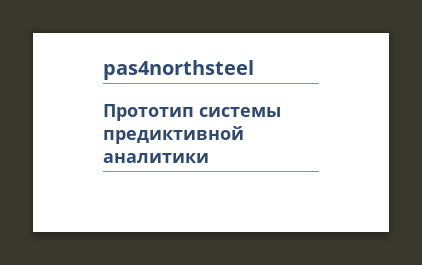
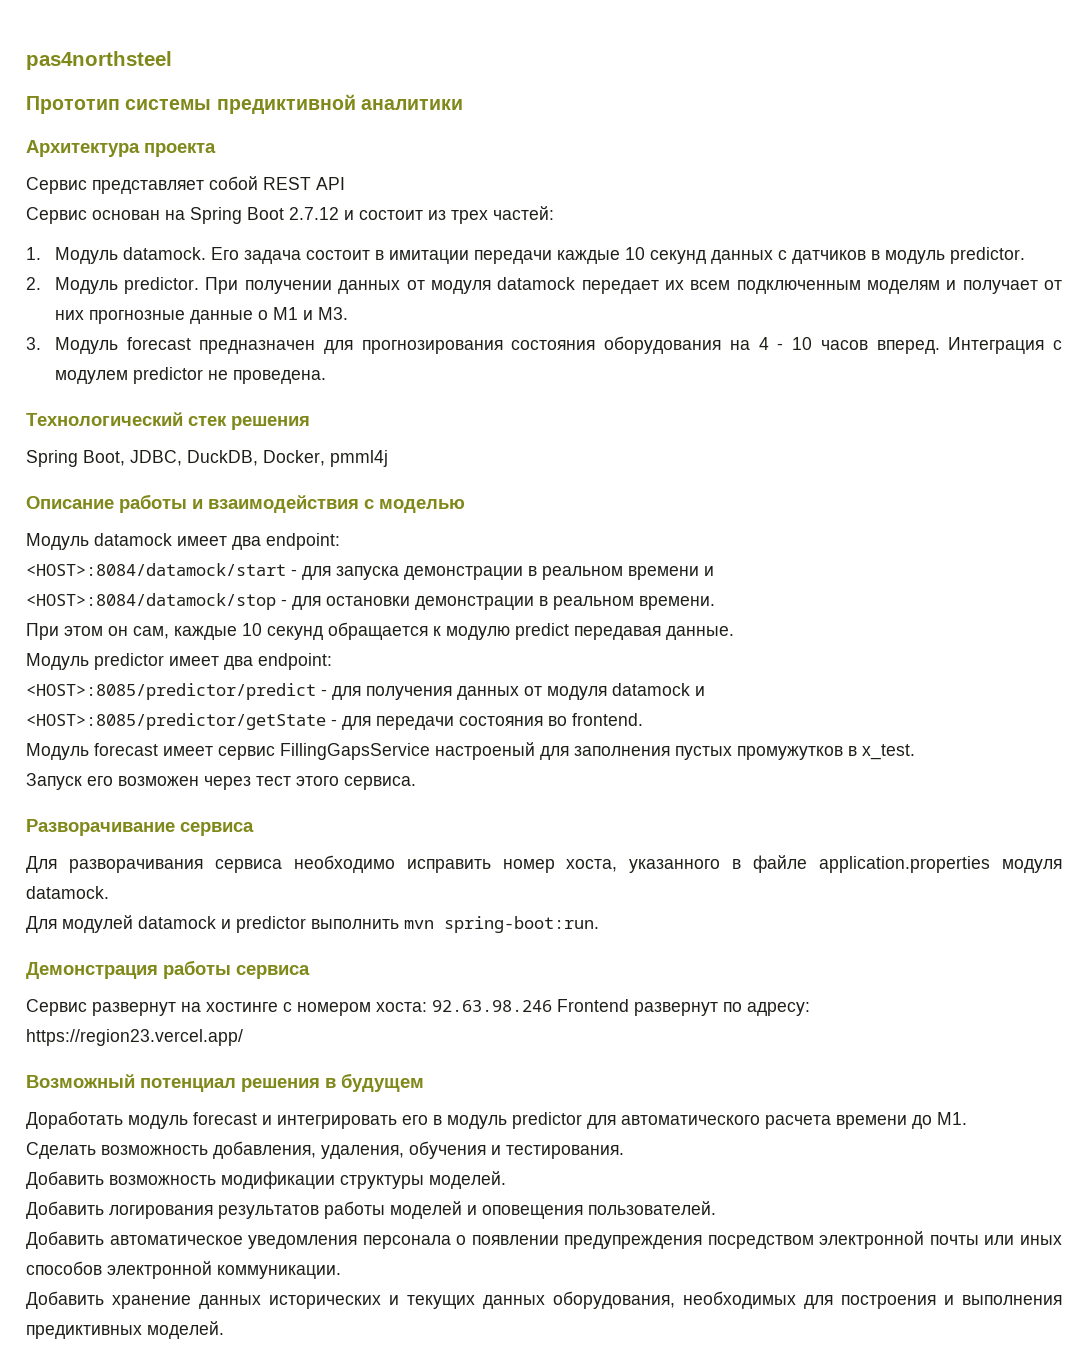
(209, 158) none -> [26,140,216,157] [26,176,345,194] [26,206,554,224] [26,247,1025,264] [26,277,1062,294] [54,307,348,324] [26,336,1063,354] [54,367,326,384] [26,412,310,430] [26,450,388,467] [26,494,465,513] [26,533,340,550] [26,563,714,580] [26,593,715,610] [26,622,734,640] [26,653,332,670] [26,683,705,700] [26,713,643,730] [26,742,915,760] [26,773,416,790] [26,819,254,836] [26,855,1062,873] [26,886,109,899] [26,915,599,933] [26,960,310,979] [26,999,810,1016] [26,1029,243,1046] [26,1073,424,1092] [26,1111,967,1129] [26,1141,624,1159] [26,1171,506,1189] [26,1201,716,1219] [26,1231,1062,1249] [26,1261,341,1279] [26,1291,1062,1309] [26,1321,224,1339] // Архитектура проекта // Сервис представляет собой REST API // Сервис основан на Spring Boot 2.7.12 и состоит из трех частей: // 1. Модуль datamock. Его задача состоит в имитации передачи каждые 10 секунд данных с датчиков в модуль predictor. // 2. Модуль predictor. При получении данных от модуля datamock передает их всем подключенным моделям и получает от них прогнозные данные о М1 и М3. // 3. Модуль forecast предназначен для прогнозирования состояния оборудования на 4 - 10 часов вперед. Интеграция с модулем predictor не проведена. // Технологический стек решения // Spring Boot, JDBC, DuckDB, Docker, pmml4j // Описание работы и взаимодействия с моделью // Модуль datamock имеет два endpoint: // <HOST>:8084/datamock/start - для запуска демонстрации в реальном времени и // <HOST>:8084/datamock/stop - для остановки демонстрации в реальном времени. // При этом он сам, каждые 10 секунд обращается к модулю predict передавая данные. // Модуль predictor имеет два endpoint: // <HOST>:8085/predictor/predict - для получения данных от модуля datamock и // <HOST>:8085/predictor/getState - для передачи состояния во frontend. // Модуль forecast имеет сервис FillingGapsService настроеный для заполнения пустых промужутков в x_test. // Запуск его возможен через тест этого сервиса. // Разворачивание сервиса // Для разворачивания сервиса необходимо исправить номер хоста, указанного в файле application.properties модуля datamock. // Для модулей datamock и predictor выполнить mvn spring-boot:run. // Демонстрация работы сервиса // Сервис развернут на хостинге с номером хоста: 92.63.98.246 Frontend развернут по адресу: // https://region23.vercel.app/ // Возможный потенциал решения в будущем // Доработать модуль forecast и интегрировать его в модуль predictor для автоматического расчета времени до М1. // Сделать возможность добавления, удаления, обучения и тестирования. // Добавить возможность модификации структуры моделей. // Добавить логирования результатов работы моделей и оповещения пользователей. // Добавить автоматическое уведомления персонала о появлении предупреждения посредством электронной почты или иных способов электронной коммуникации. // Добавить хранение данных исторических и текущих данных оборудования, необходимых для построения и выполнения предиктивных моделей.

